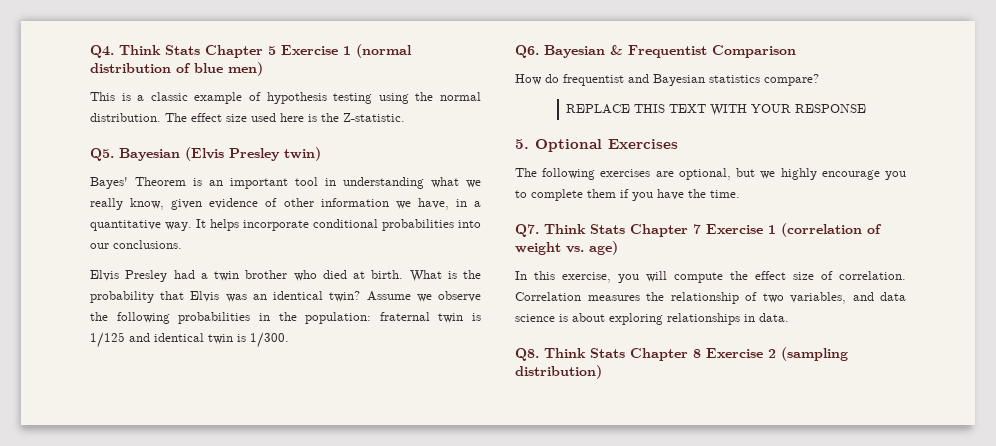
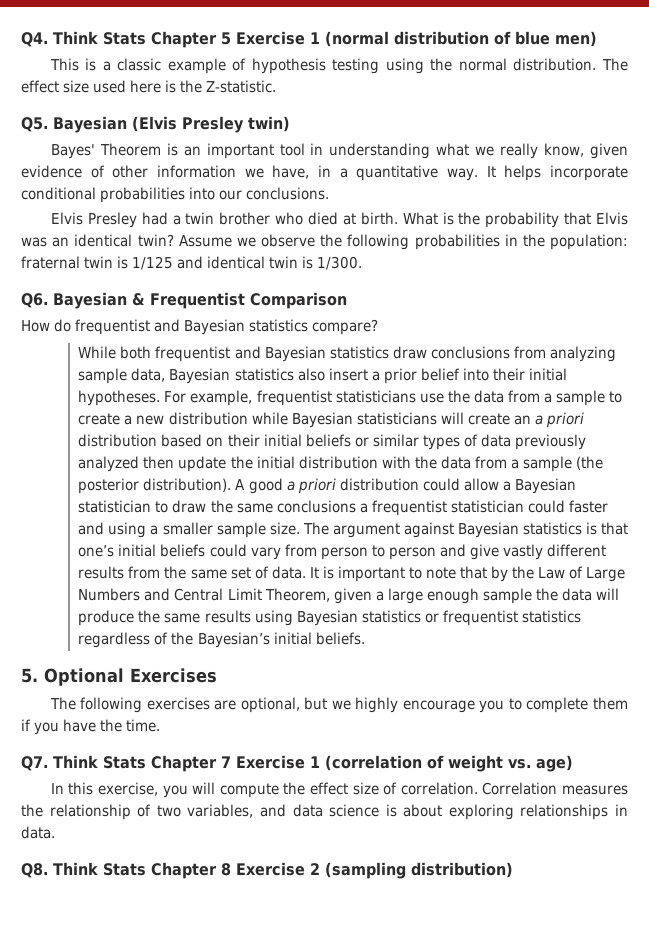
[565,104,866,116] REPLACE THIS TEXT WITH YOUR RESPONSE -> [78,346,616,362] [78,368,567,384] [78,390,622,406] [78,412,584,428] [78,434,586,450] [78,456,603,472] [78,478,576,494] [78,500,608,516] [78,522,628,538] [78,544,606,560] [78,566,626,582] [78,588,619,604] [78,610,581,626] [78,632,365,648] While both frequentist and Bayesian statistics draw conclusions from analyzing sample data, Bayesian statistics also insert a prior belief into their initial hypotheses. For example, frequentist statisticians use the data from a sample to create a new distribution while Bayesian statisticians will create an a priori distribution based on their initial beliefs or similar types of data previously analyzed then update the initial distribution with the data from a sample (the posterior distribution). A good a priori distribution could allow a Bayesian statistician to draw the same conclusions a frequentist statistician could faster and using a smaller sample size. The argument against Bayesian statistics is that one’s initial beliefs could vary from person to person and give vastly different results from the same set of data. It is important to note that by the Law of Large Numbers and Central Limit Theorem, given a large enough sample the data will produce the same results using Bayesian statistics or frequentist statistics regardless of the Bayesian’s initial beliefs.

